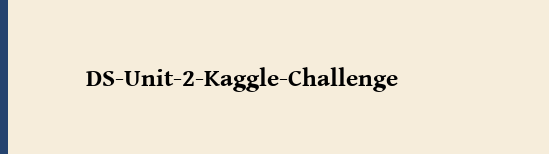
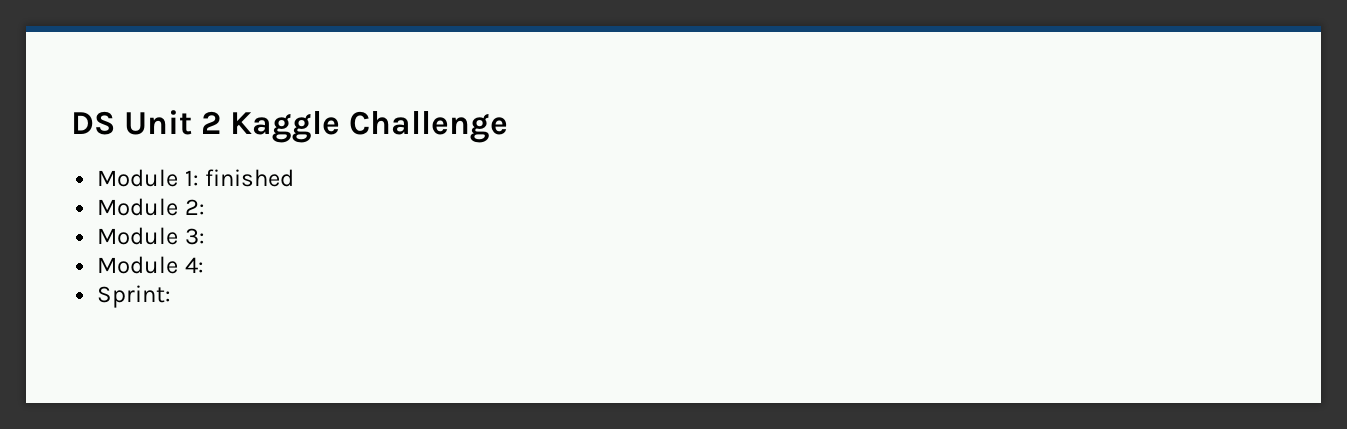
[86,67,398,92] DS-Unit-2-Kaggle-Challenge -> [71,110,509,143] [97,169,295,187] [97,198,205,216] [97,227,205,245] [97,256,204,274] [97,285,172,308] DS Unit 2 Kaggle Challenge // Module 1: finished // Module 2: // Module 3: // Module 4: // Sprint:

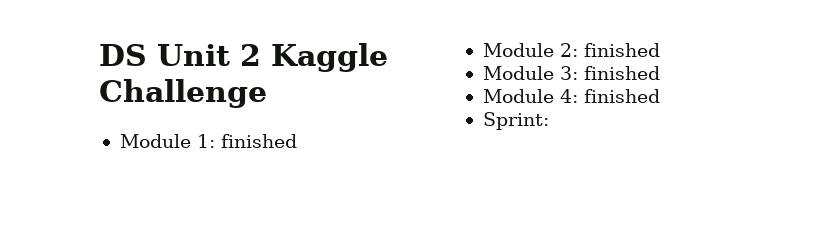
(205, 207) none -> [583,43,660,57] finished
(205, 236) none -> [583,66,660,80] finished
(204, 265) none -> [583,89,660,103] finished

